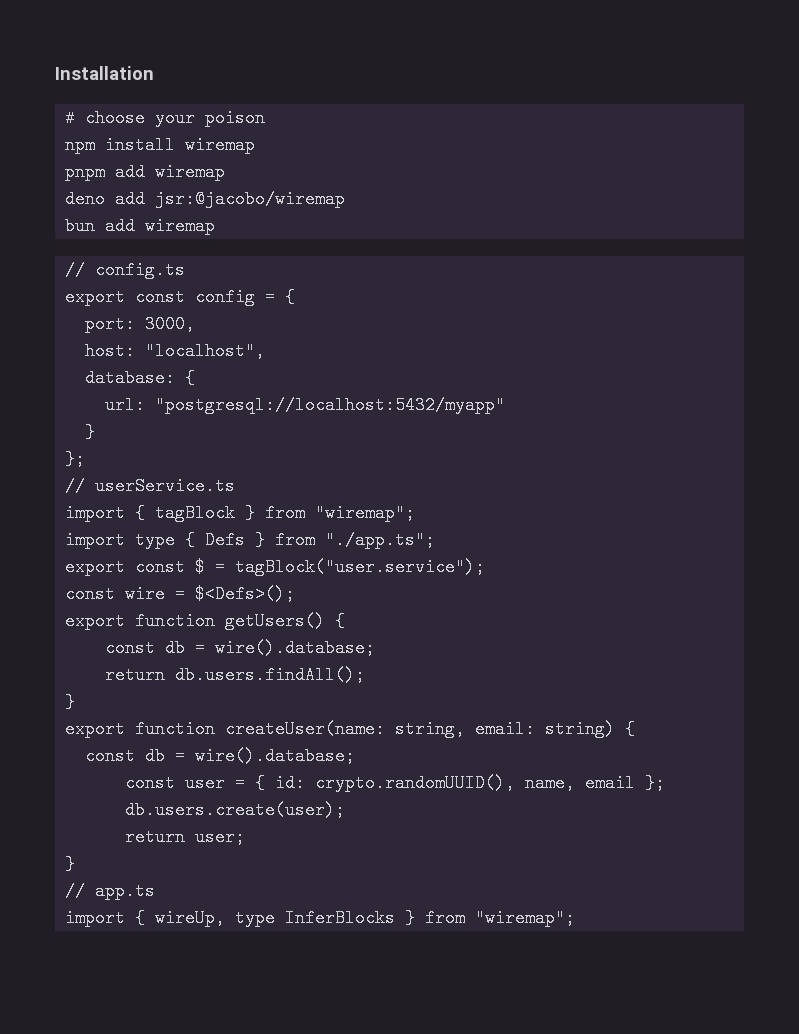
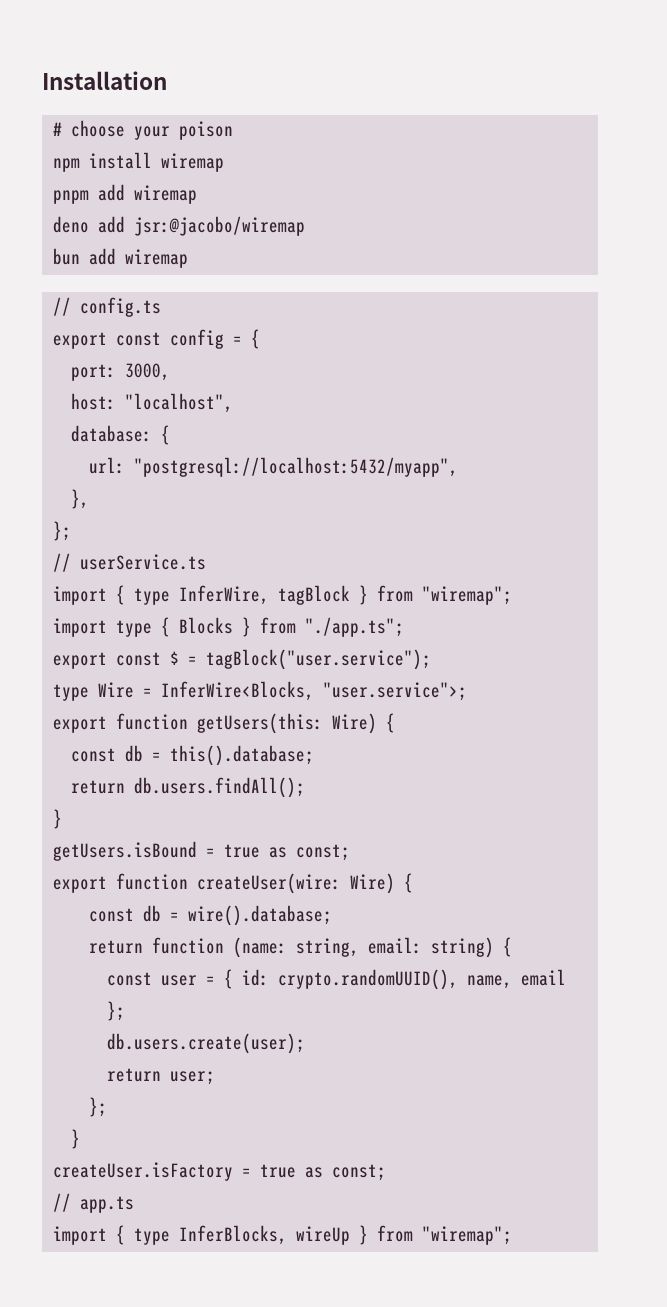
[154,396,505,414] [84,423,95,441] "postgresql://localhost:5432/myapp" // } -> [133,457,458,477] [70,489,89,509] "postgresql://localhost:5432/myapp", // },
(145, 513) none -> [133,585,269,605] type InferWire,
[204,531,245,549] Defs -> [178,617,233,634] Blocks
[64,585,295,603] [64,612,325,630] const wire = $<Defs>(); // export function getUsers() -> [52,681,467,701] [52,713,395,734] [70,745,314,766] [70,777,305,798] [52,809,62,829] [52,841,350,861] [52,873,395,894] type Wire = InferWire<Blocks, "user.service">; // export function getUsers(this: Wire) { // const db = this().database; // return db.users.findAll(); // } // getUsers.isBound = true as const; // export function createUser(wire: Wire)
[174,666,365,684] [64,693,75,711] [64,720,385,738] db.users.findAll(); // } // export function createUser(name: -> [151,937,287,958] function (name:
[84,747,355,765] // const db = wire().database; -> (512, 947) none
[64,855,75,873] // } -> [88,1097,107,1117] [70,1129,80,1149] [52,1162,386,1181] // }; // } // createUser.isFactory = true as const;
[154,909,395,927] wireUp, type InferBlocks -> [133,1225,350,1245] type InferBlocks, wireUp

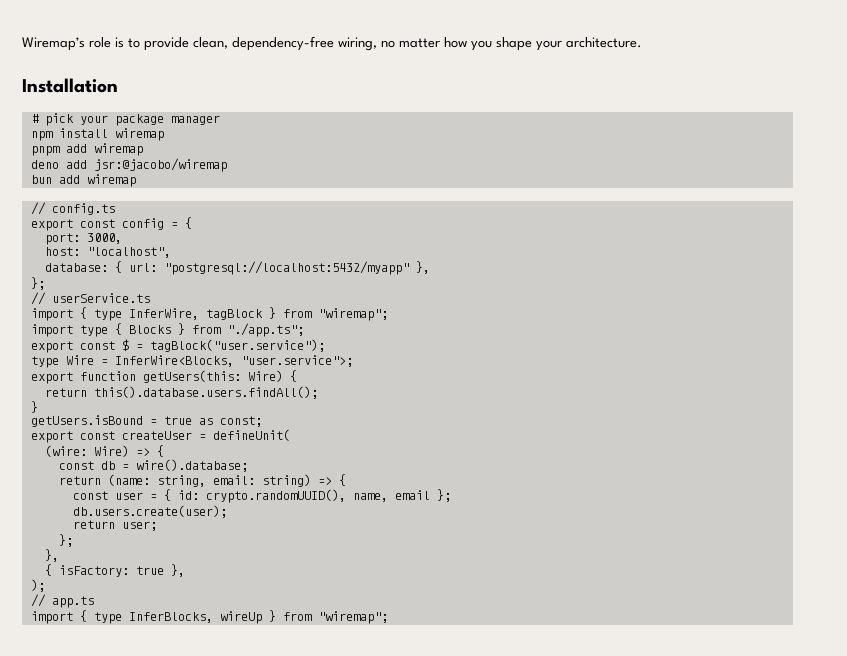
[42,71,167,90] [52,120,233,140] Installation // # choose your poison -> [22,36,642,51] [22,78,118,93] [30,113,220,126] Wiremap’s role is to provide clean, dependency-free wiring, no matter how you shape your architecture. // Installation // # pick your package manager
[88,457,458,477] // url: "postgresql://localhost:5432/myapp", // -> [128,261,409,275] url: "postgresql://localhost:5432/myapp"
[70,745,314,766] [70,777,305,798] // const db = this().database; // return db.users.findAll(); -> [44,386,318,399] // return this().database.users.findAll();
[115,873,395,894] function createUser(wire: Wire) -> [79,429,290,441] [44,445,150,457] const createUser = defineUnit( // (wire: Wire) =>
[151,937,224,954] function -> (101, 480) none
(494, 947) none -> [317,477,332,485] =>
[70,1129,80,1149] [52,1162,386,1181] } // createUser.isFactory = true as const; -> [44,549,59,562] [44,564,185,577] [30,579,45,592] }, // { isFactory: true }, // );

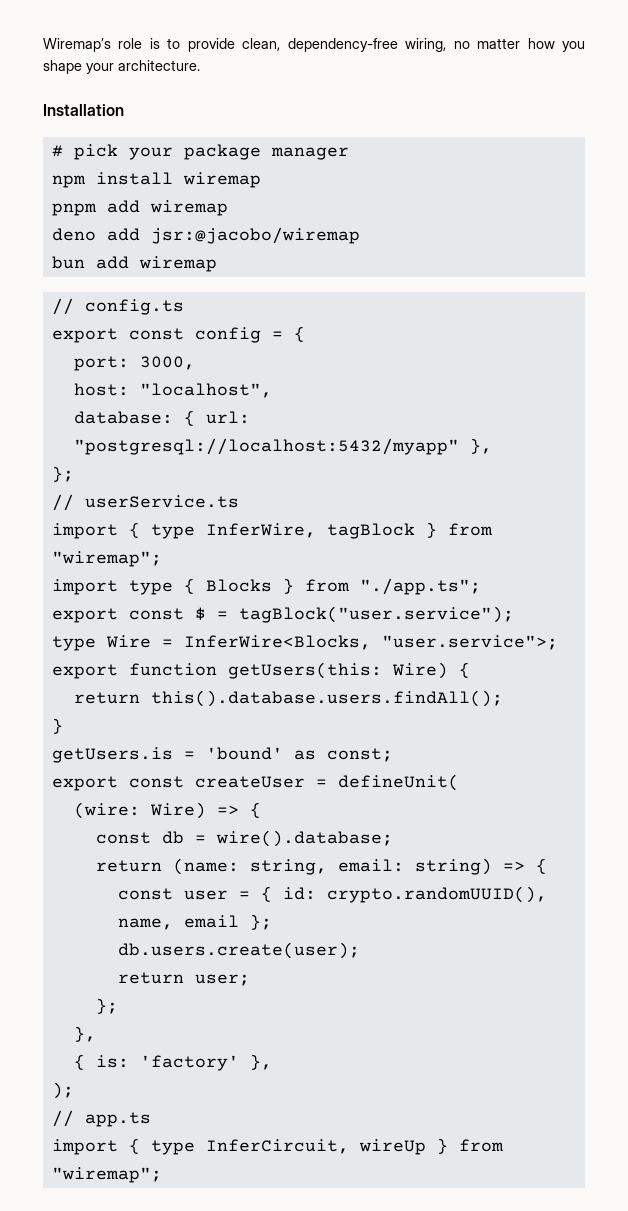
[30,415,192,427] getUsers.isBound = true -> [51,747,283,763] getUsers.is = 'bound'
[58,565,164,577] isFactory: true -> [95,1055,239,1071] is: 'factory'
[128,612,213,623] InferBlocks, -> [205,1139,349,1154] InferCircuit,

